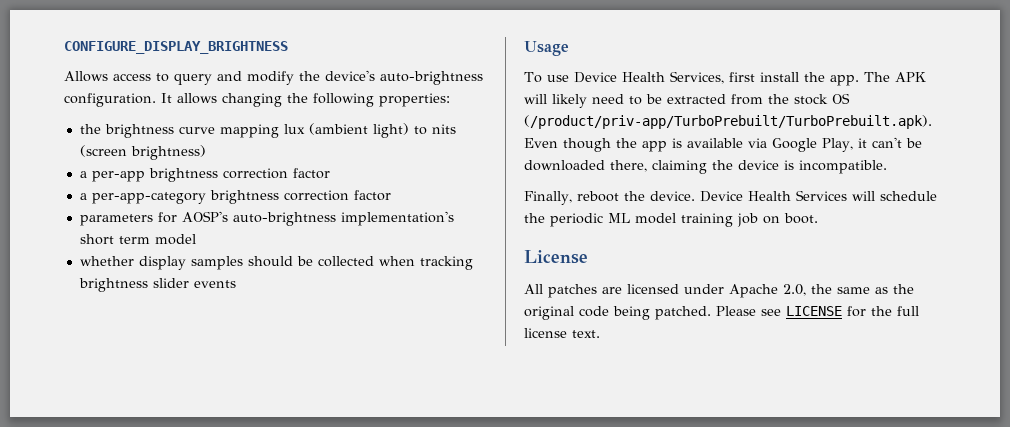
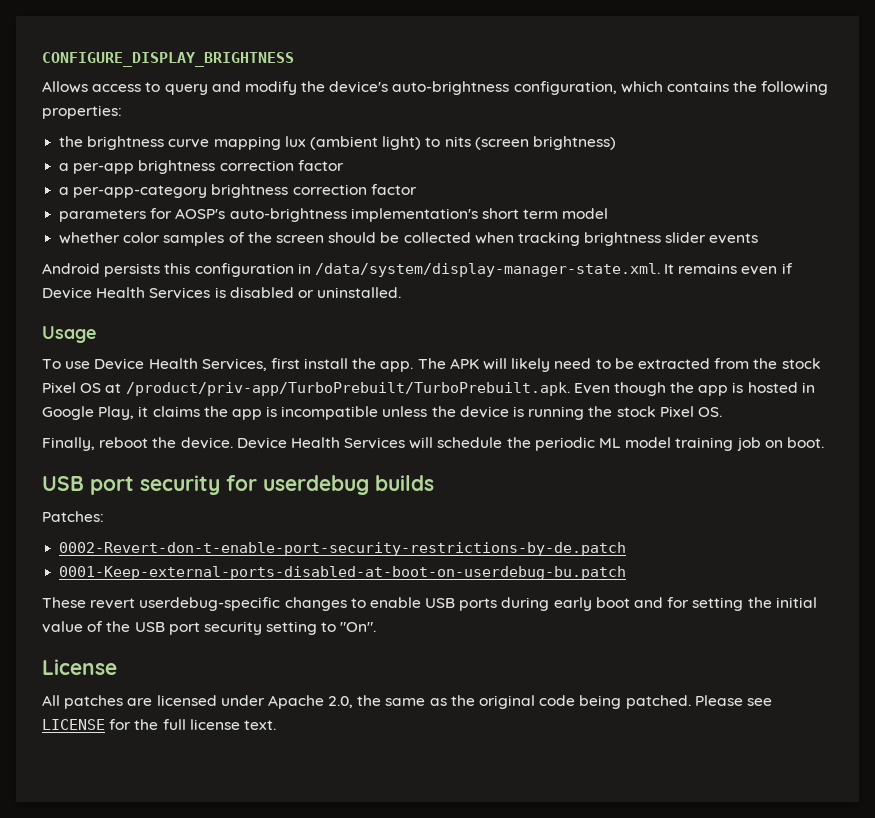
[64,93,282,107] configuration. It allows changing -> [513,81,730,95] configuration, which contains
[138,256,243,270] display samples -> [123,232,324,246] color samples of the screen
(236, 284) none -> [42,263,793,277] [42,287,402,299] // Android persists this configuration in /data/system/display-manager-state.xml. It remains even if Device Health Services is disabled or uninstalled.
[832,93,850,104] [524,115,932,129] OS (/product/priv-app/TurboPrebuilt/TurboPrebuilt.apk). -> [42,382,570,396] Pixel OS at /product/priv-app/TurboPrebuilt/TurboPrebuilt.apk.
[687,138,767,148] available via -> [747,382,815,393] hosted in
[871,137,922,148] [524,160,887,174] can't be downloaded there, claiming the device is incompatible. -> [152,406,722,420] claims the app is incompatible unless the device is running the stock Pixel OS.
(818, 218) none -> [42,475,434,495] [42,511,104,522] [59,542,627,556] [59,566,627,580] [42,597,817,611] [42,621,377,635] // USB port security for userdebug builds // Patches: // 0002-Revert-don-t-enable-port-security-restrictions-by-de.patch // 0001-Keep-external-ports-disabled-at-boot-on-userdebug-bu.patch // These revert userdebug-specific changes to enable USB ports during early boot and for setting the initial value of the USB port security setting to "On".

